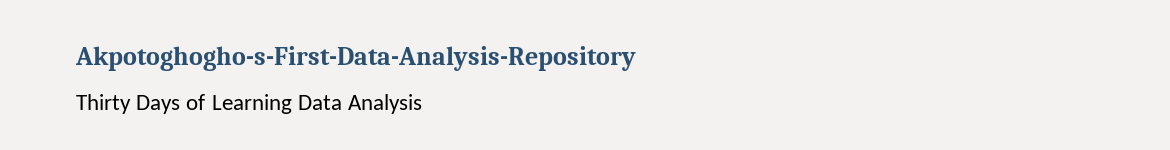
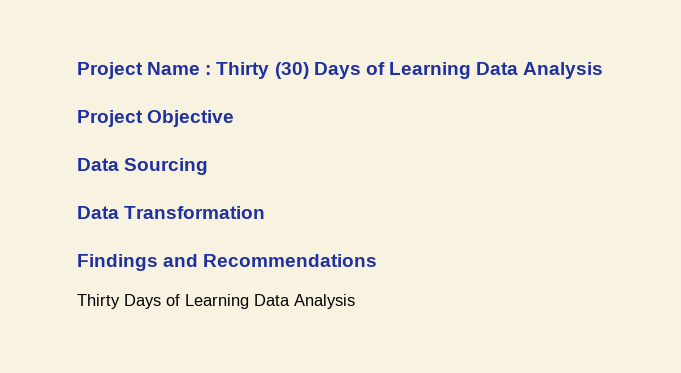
[75,46,636,71] Akpotoghogho-s-First-Data-Analysis-Repository -> [77,62,604,79] [77,110,235,127] [77,158,209,175] [77,206,266,219] [77,254,378,271] Project Name : Thirty (30) Days of Learning Data Analysis // Project Objective // Data Sourcing // Data Transformation // Findings and Recommendations

